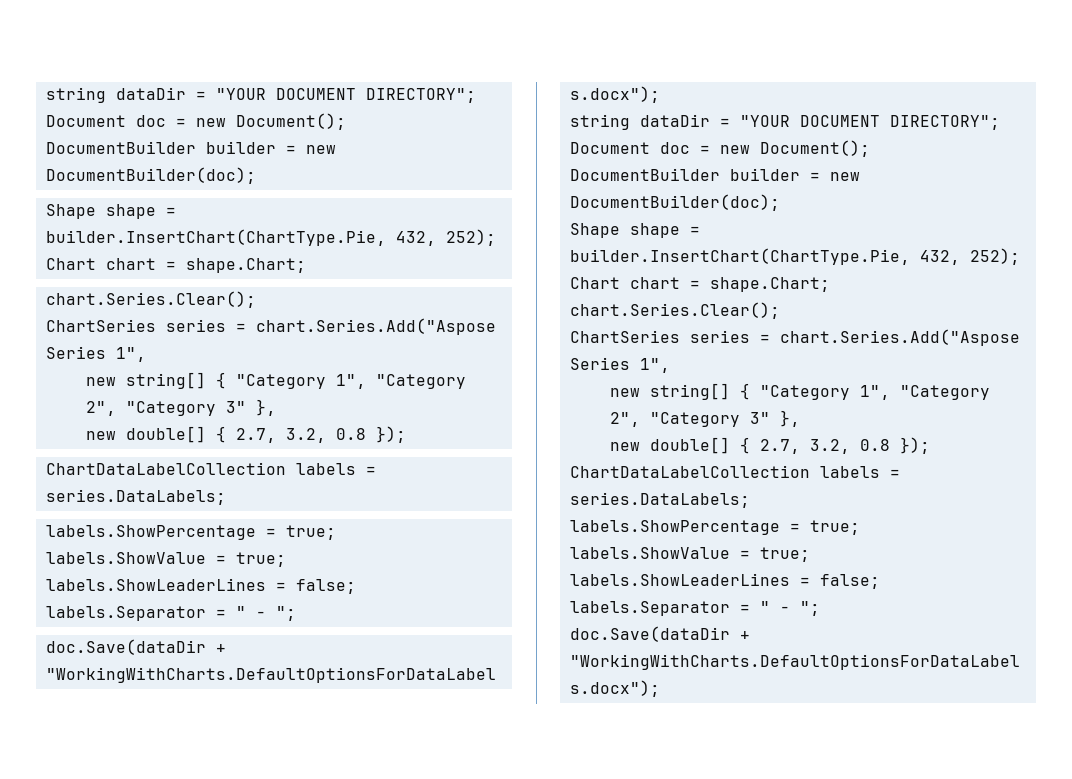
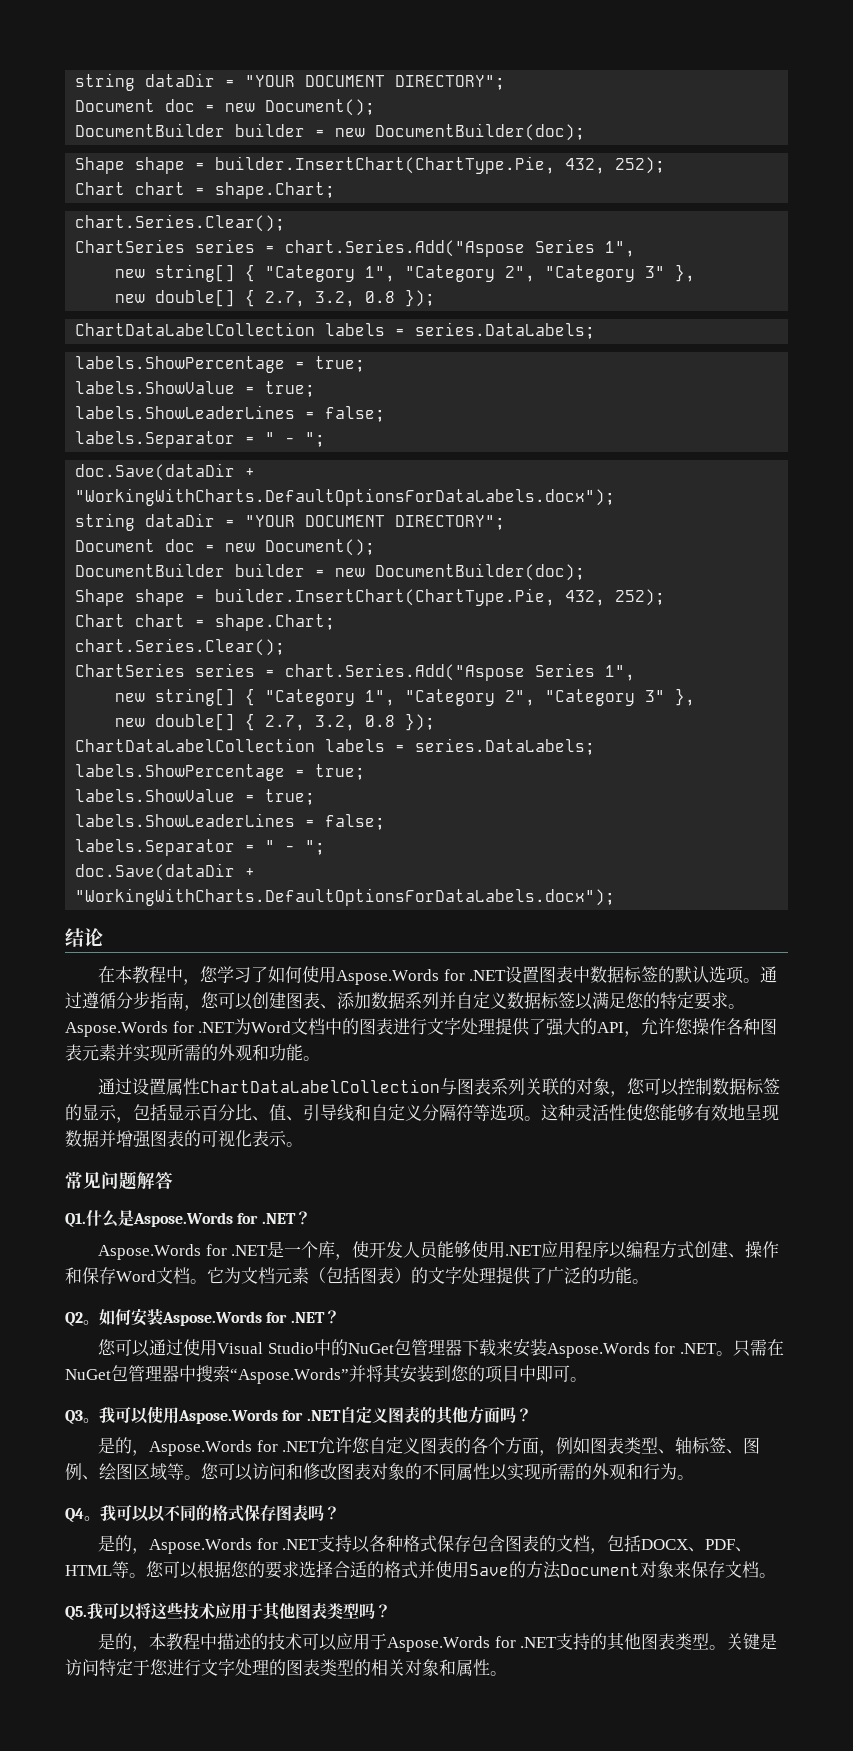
(661, 688) none -> [65,928,103,947] [97,966,778,985] [65,991,745,1011] [65,1018,778,1037] [65,1044,320,1062] [97,1078,780,1097] [65,1104,779,1123] [65,1130,303,1148] [65,1171,173,1190] [65,1210,311,1227] [97,1241,780,1260] [65,1266,649,1285] [65,1308,340,1326] [97,1339,784,1358] [65,1364,587,1384] [65,1406,532,1425] [97,1437,761,1456] [65,1463,694,1481] [65,1504,340,1522] [97,1535,753,1554] [65,1560,776,1579] [65,1602,391,1621] [97,1632,778,1652] [65,1659,507,1677] // 结论 // 在本教程中，您学习了如何使用Aspose.Words for .NET设置图表中数据标签的默认选项。通过遵循分步指南，您可以创建图表、添加数据系列并自定义数据标签以满足您的特定要求。Aspose.Words for .NET为Word文档中的图表进行文字处理提供了强大的API，允许您操作各种图表元素并实现所需的外观和功能。 // 通过设置属性ChartDataLabelCollection与图表系列关联的对象，您可以控制数据标签的显示，包括显示百分比、值、引导线和自定义分隔符等选项。这种灵活性使您能够有效地呈现数据并增强图表的可视化表示。 // 常见问题解答 // Q1.什么是Aspose.Words for .NET？ // Aspose.Words for .NET是一个库，使开发人员能够使用.NET应用程序以编程方式创建、操作和保存Word文档。它为文档元素（包括图表）的文字处理提供了广泛的功能。 // Q2。如何安装Aspose.Words for .NET？ // 您可以通过使用Visual Studio中的NuGet包管理器下载来安装Aspose.Words for .NET。只需在NuGet包管理器中搜索“Aspose.Words”并将其安装到您的项目中即可。 // Q3。我可以使用Aspose.Words for .NET自定义图表的其他方面吗？ // 是的，Aspose.Words for .NET允许您自定义图表的各个方面，例如图表类型、轴标签、图例、绘图区域等。您可以访问和修改图表对象的不同属性以实现所需的外观和行为。 // Q4。我可以以不同的格式保存图表吗？ // 是的，Aspose.Words for .NET支持以各种格式保存包含图表的文档，包括DOCX、PDF、HTML等。您可以根据您的要求选择合适的格式并使用Save的方法Document对象来保存文档。 // Q5.我可以将这些技术应用于其他图表类型吗？ // 是的，本教程中描述的技术可以应用于Aspose.Words for .NET支持的其他图表类型。关键是访问特定于您进行文字处理的图表类型的相关对象和属性。

